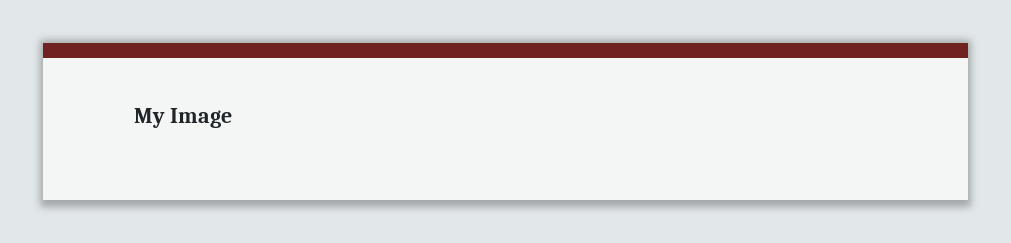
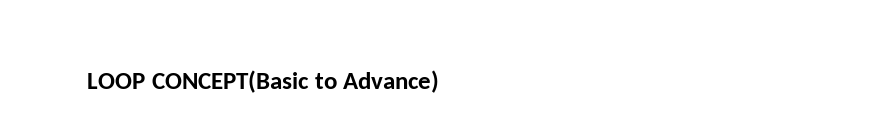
[134,108,232,128] My Image -> [87,70,440,93] LOOP CONCEPT(Basic to Advance)

